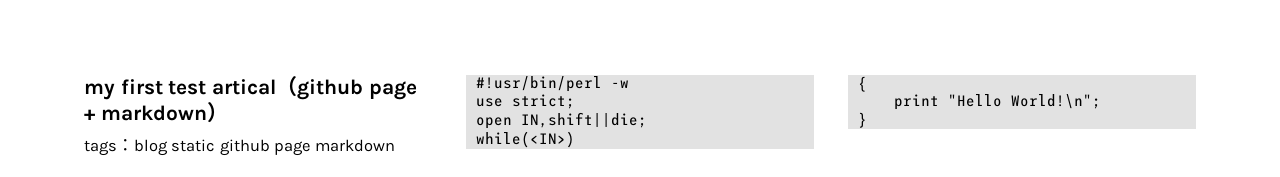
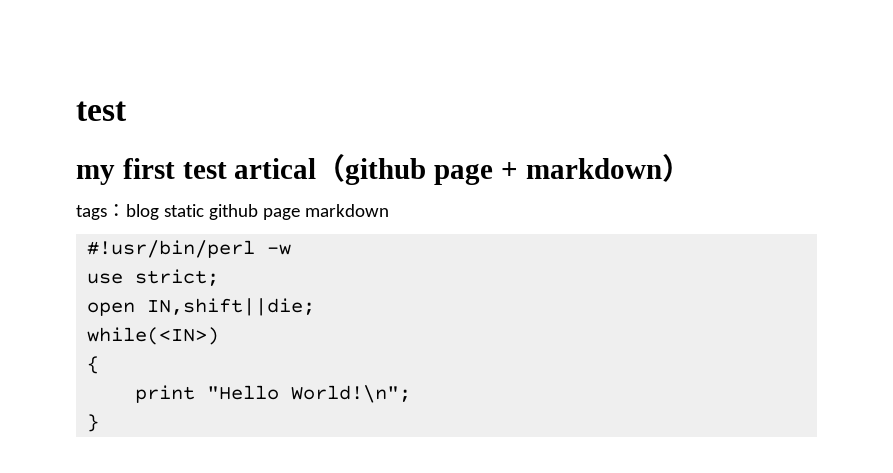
(84, 91) none -> [76,101,127,121] test //

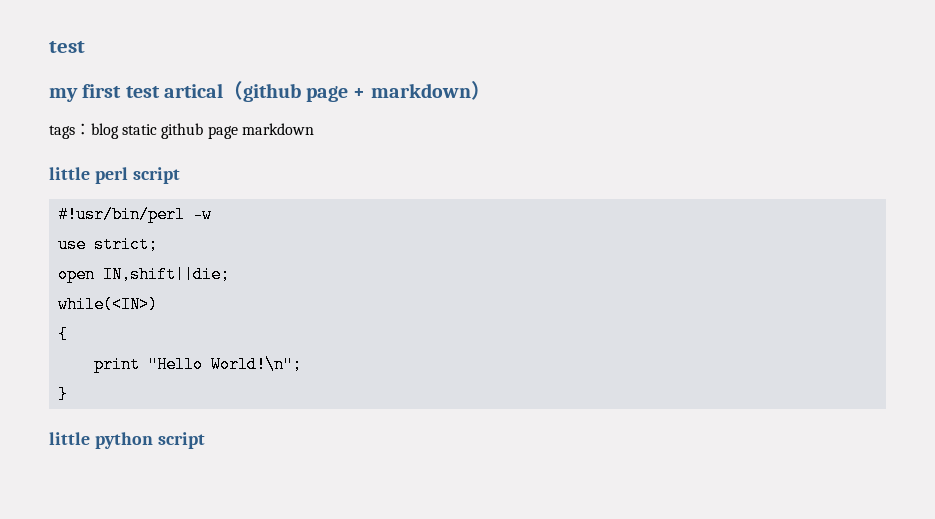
(389, 210) none -> [49,167,180,184] // little perl script
(100, 423) none -> [49,432,205,449] // little python script

